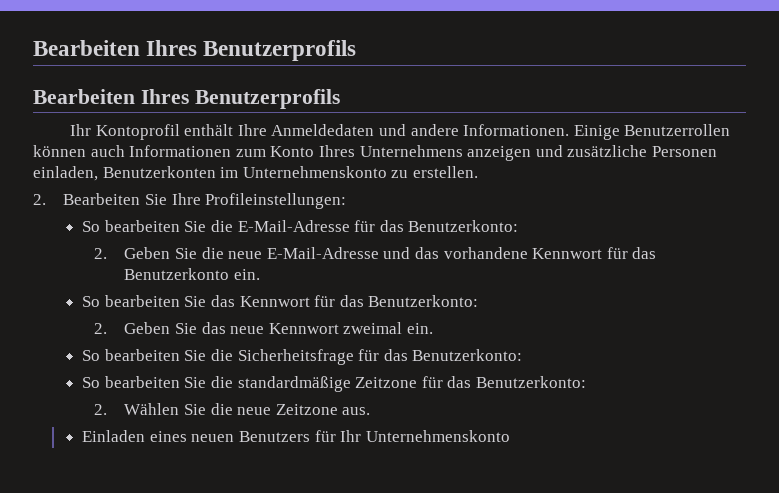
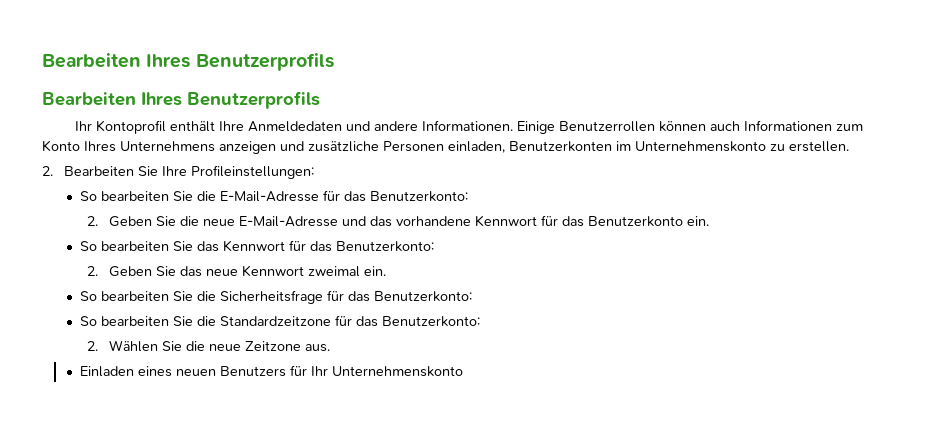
[237,376,418,392] standardmäßige Zeitzone -> [220,316,332,326] Standardzeitzone

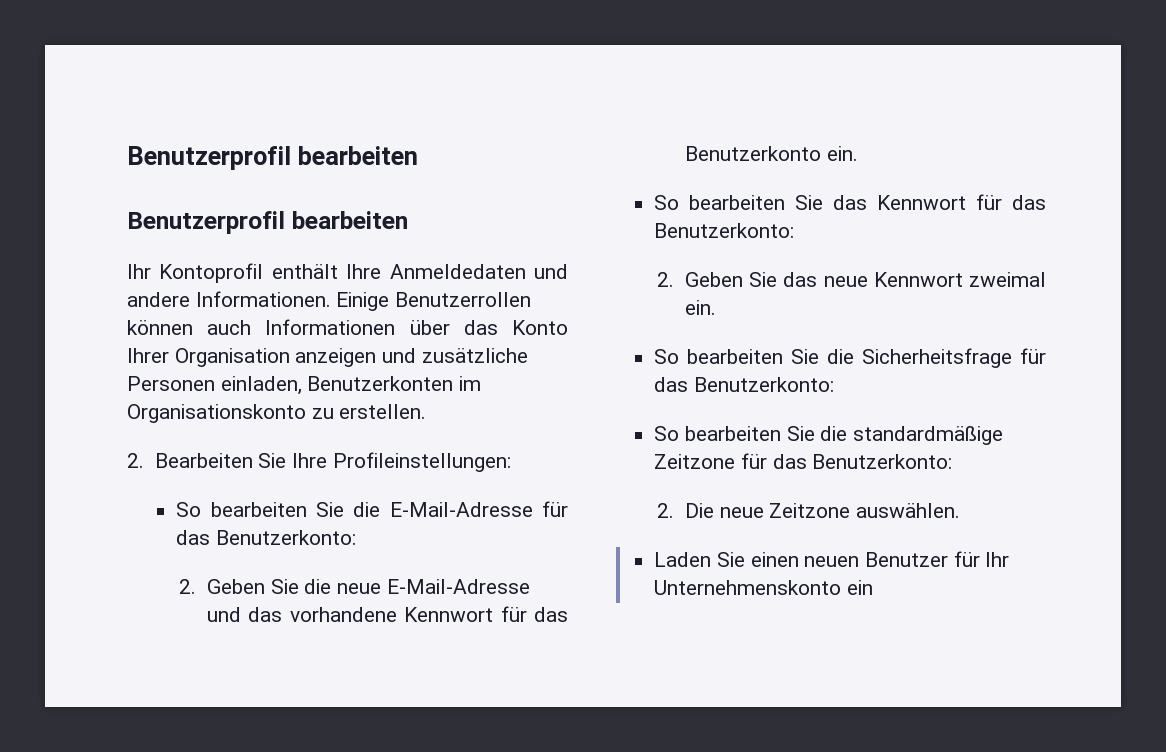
[42,53,334,71] [42,91,320,109] Bearbeiten Ihres Benutzerprofils // Bearbeiten Ihres Benutzerprofils -> [127,146,418,170] [127,211,408,234] Benutzerprofil bearbeiten // Benutzerprofil bearbeiten
[835,124,863,131] [42,140,215,152] zum Konto Ihres Unternehmens -> [409,320,568,335] [127,348,290,367] über das Konto Ihrer Organisation
[635,141,766,152] Unternehmenskonto -> [127,404,306,423] Organisationskonto
[220,315,481,327] [86,340,330,352] [80,366,287,377] Standardzeitzone für das Benutzerkonto: // 2. Wählen Sie die neue Zeitzone aus. // Einladen eines neuen Benutzers -> [852,426,1003,445] [654,453,953,469] [657,503,960,518] [654,552,948,567] standardmäßige Zeitzone für das Benutzerkonto: // 2. Die neue Zeitzone auswählen. // Laden Sie einen neuen Benutzer
(464, 371) none -> [846,580,873,595] ein

